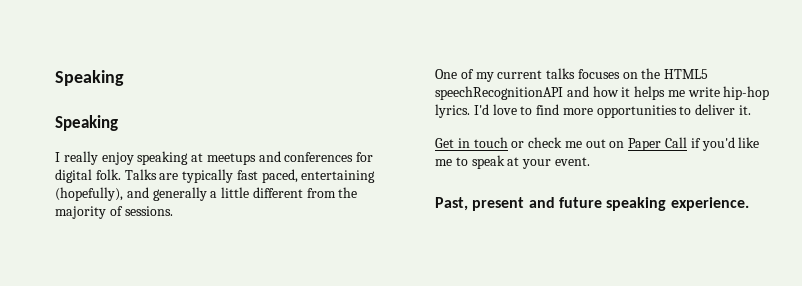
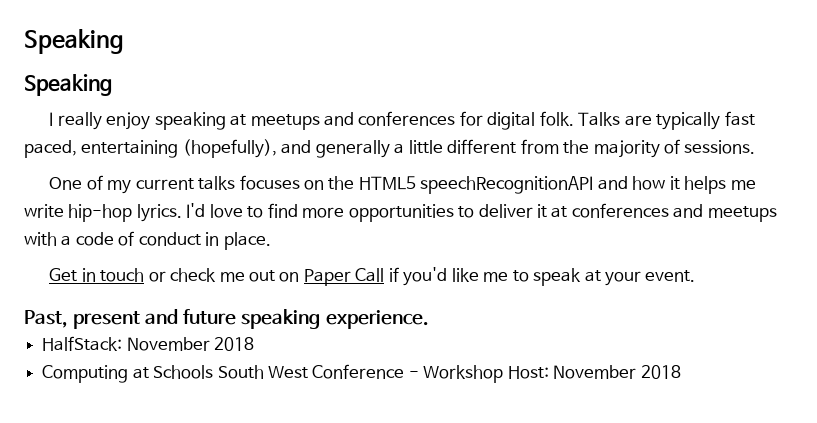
[739,105,752,115] it. -> [537,203,777,222] [24,231,271,250] it at conferences and meetups with a code of conduct in place.
(749, 204) none -> [42,336,255,351] [42,364,681,383] // HalfStack: November 2018 // Computing at Schools South West Conference - Workshop Host: November 2018

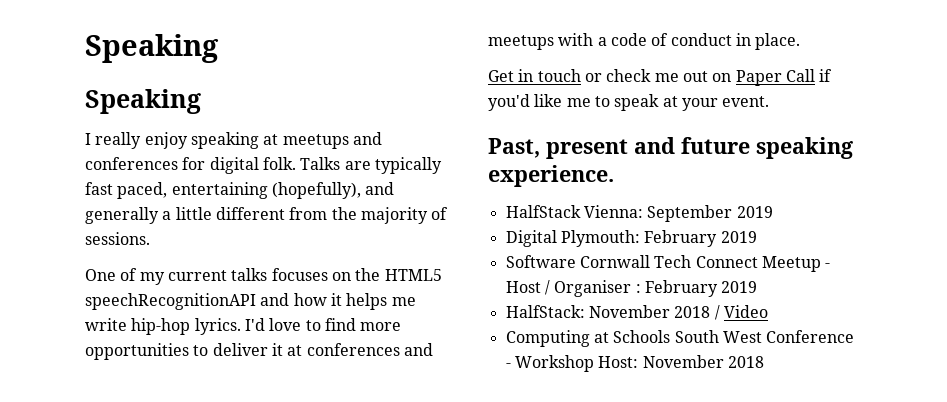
(429, 319) none -> [505,205,773,222] [505,230,757,247] [505,255,831,272] [505,280,758,297] // HalfStack Vienna: September 2019 // Digital Plymouth: February 2019 // Software Cornwall Tech Connect Meetup - Host / Organiser : February 2019
(255, 344) none -> [714,305,768,320] / Video

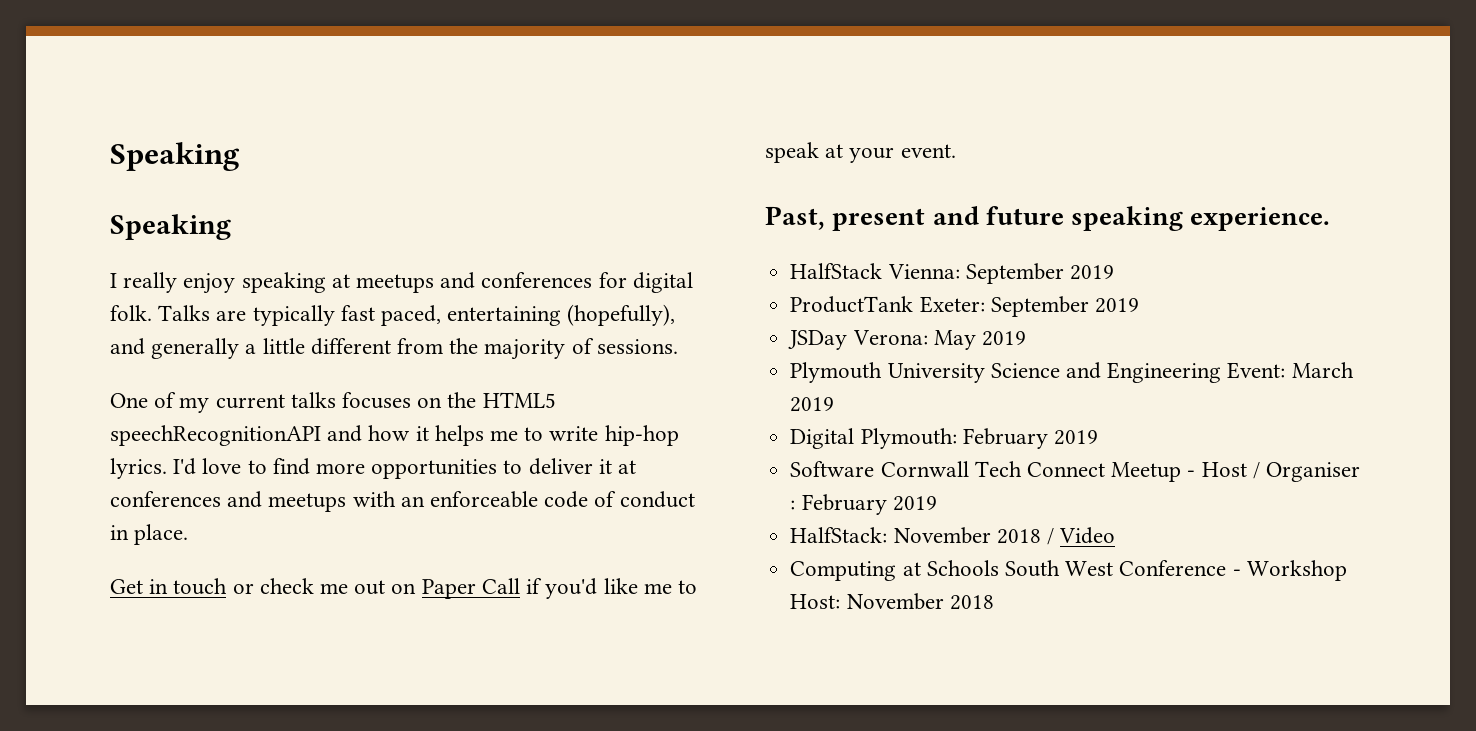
(416, 301) none -> [524,427,544,441] to
[597,37,607,46] a -> [400,491,539,508] an enforceable
(773, 212) none -> [790,296,1139,317] [788,330,1026,350] [790,362,1354,383] [790,397,835,412] // ProductTank Exeter: September 2019 // JSDay Verona: May 2019 // Plymouth University Science and Engineering Event: March 2019

